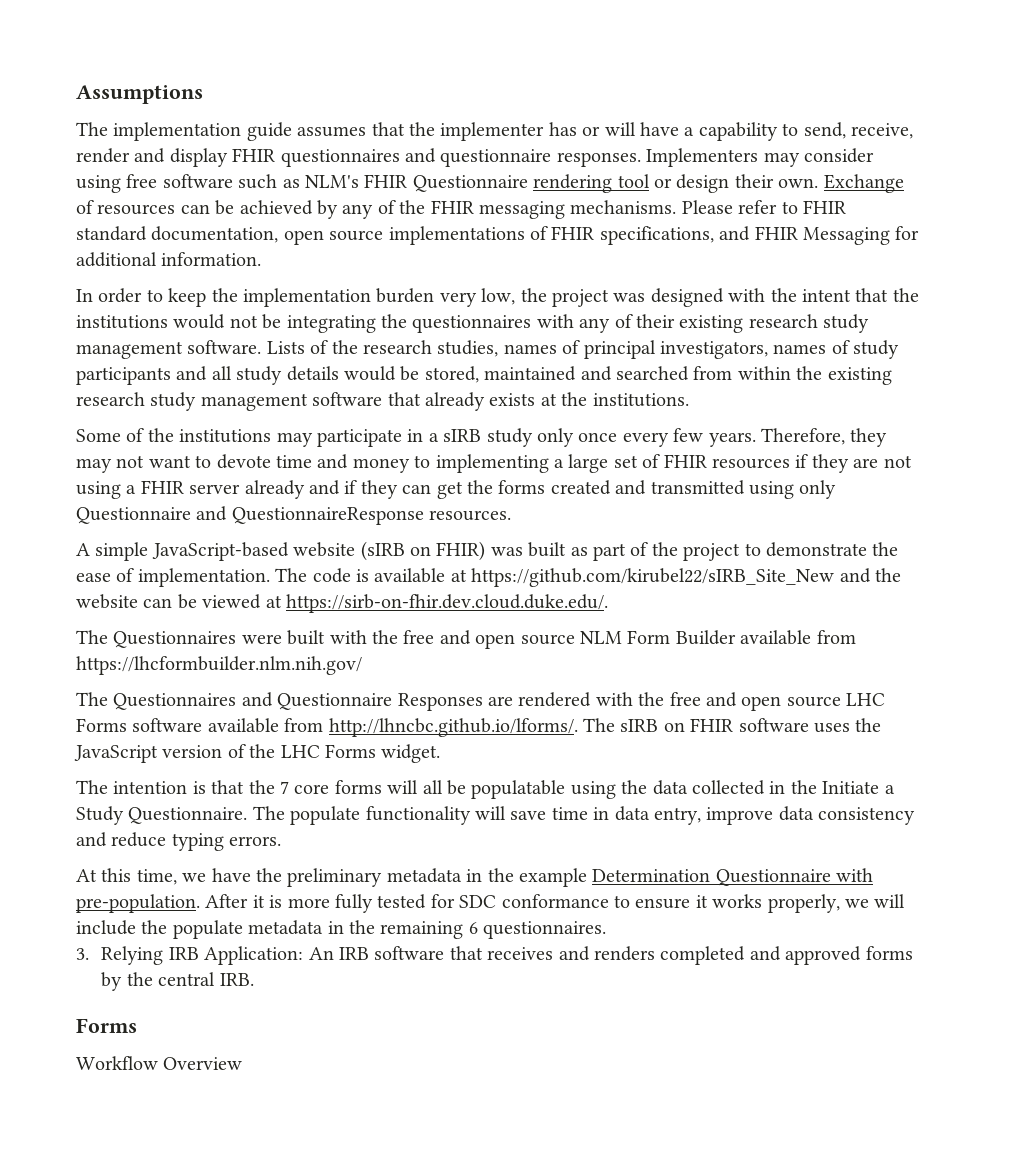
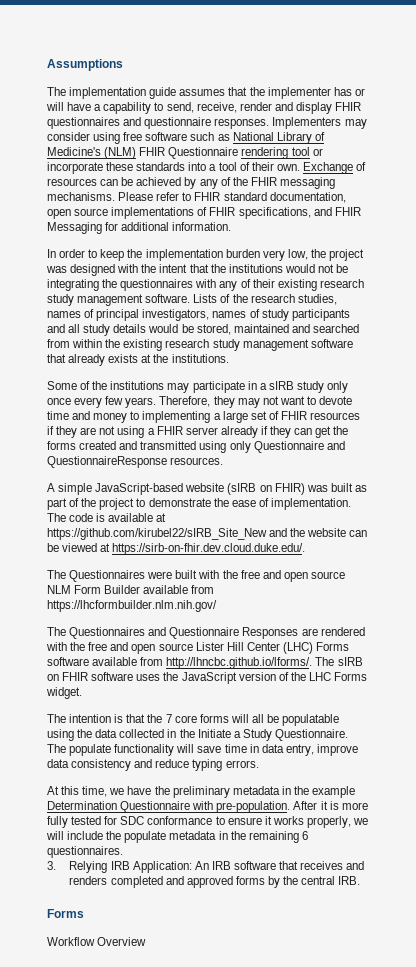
[305,175,359,188] NLM's -> [232,132,325,144] [47,147,137,159] National Library of Medicine's (NLM)
[676,174,730,193] design -> [47,162,250,174] incorporate these standards into a tool of
[309,480,340,495] and -> (258, 432) none
[846,693,886,706] LHC -> [195,642,313,654] Lister Hill Center (LHC)

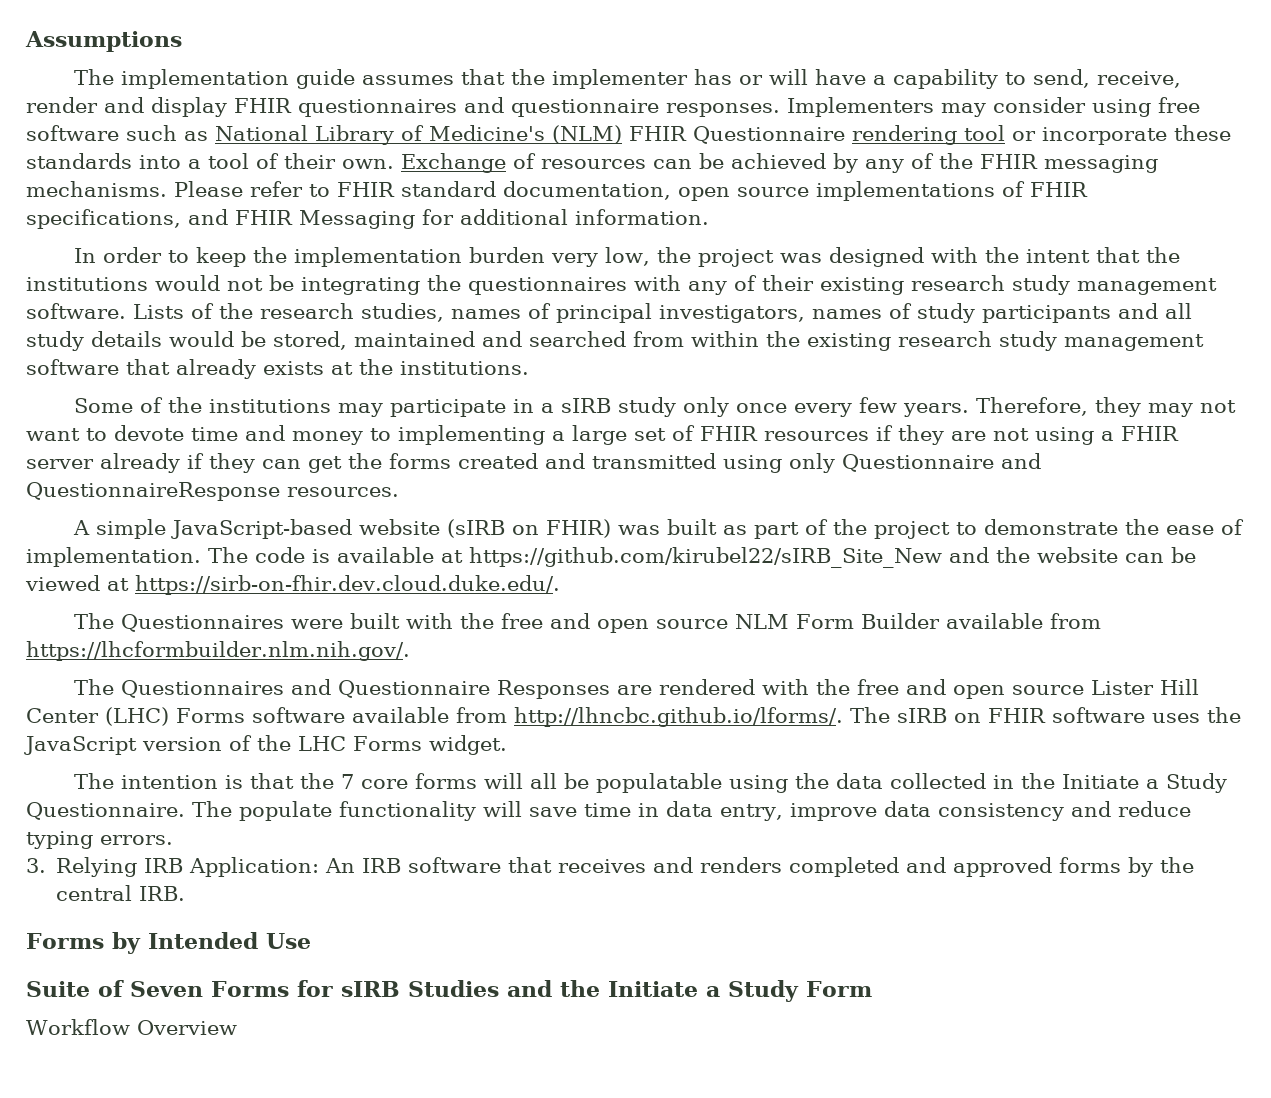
[47,600,217,612] https://lhcformbuilder.nlm.nih.gov/ -> [26,641,410,661] https://lhcformbuilder.nlm.nih.gov/.
[47,786,356,798] [47,801,368,813] [47,816,369,828] [46,831,308,843] [47,846,123,858] // At this time, we have the preliminary metadata in the example Determination Questionnaire with pre-population. After it is more fully tested for SDC conformance to ensure it works properly, we will include the populate metadata in the remaining 6 questionnaires. -> (173, 840) none
(84, 913) none -> [111,932,311,954] [26,980,872,1002] by Intended Use // Suite of Seven Forms for sIRB Studies and the Initiate a Study Form

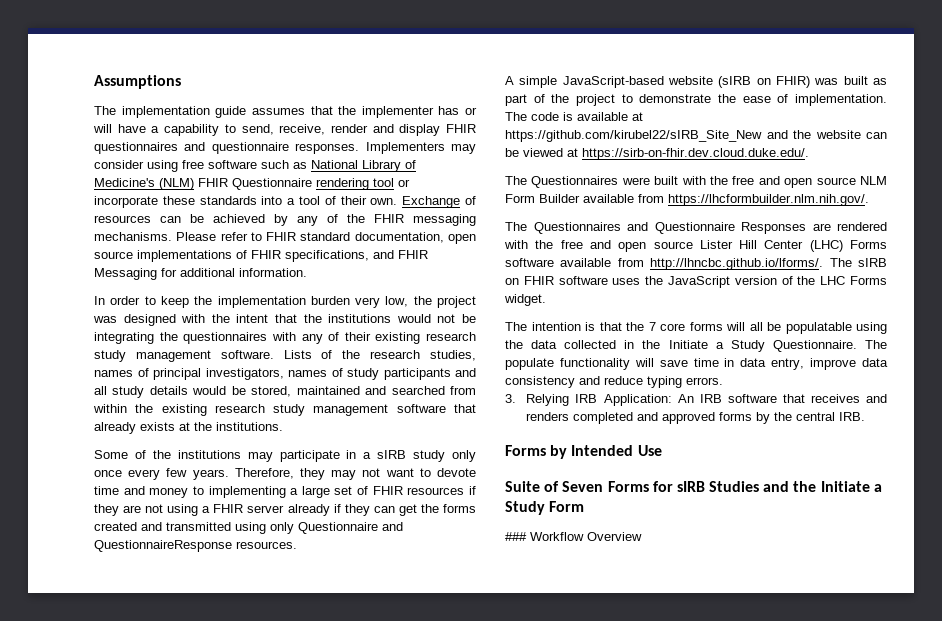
(872, 989) none -> [505,532,527,541] ###

